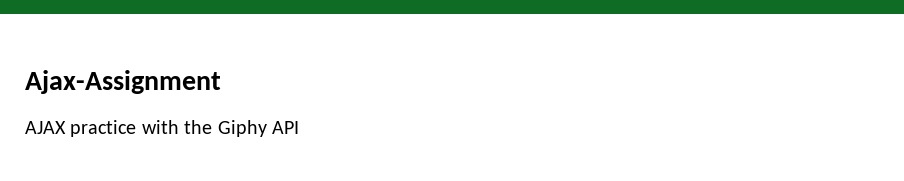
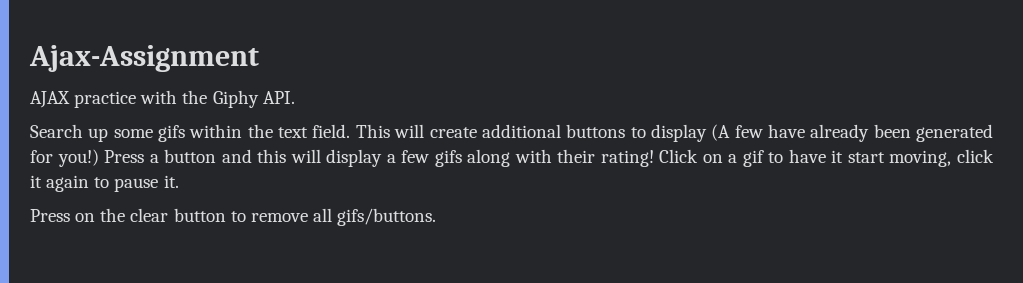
[272,121,299,134] API -> [262,91,295,104] [30,124,994,142] [30,149,994,167] [30,175,179,192] [30,208,437,226] API. // Search up some gifs within the text field. This will create additional buttons to display (A few have already been generated for you!) Press a button and this will display a few gifs along with their rating! Click on a gif to have it start moving, click it again to pause it. // Press on the clear button to remove all gifs/buttons.

